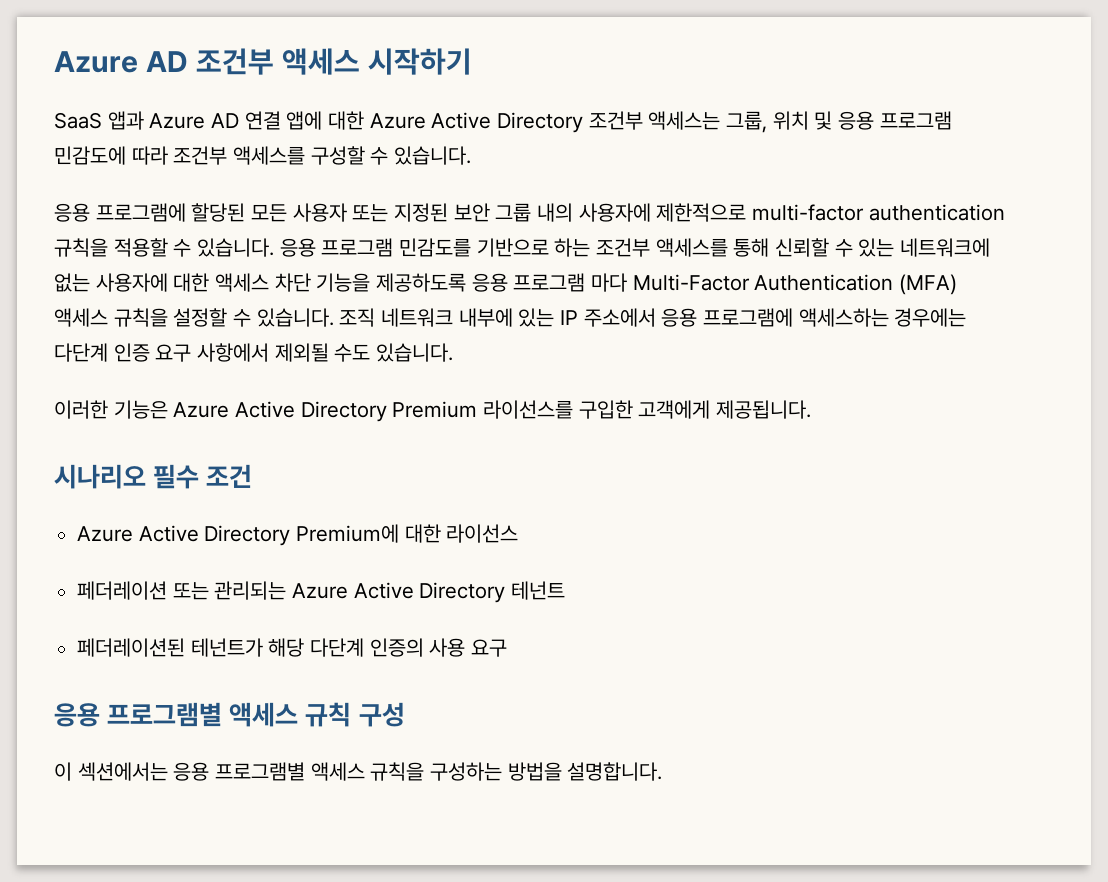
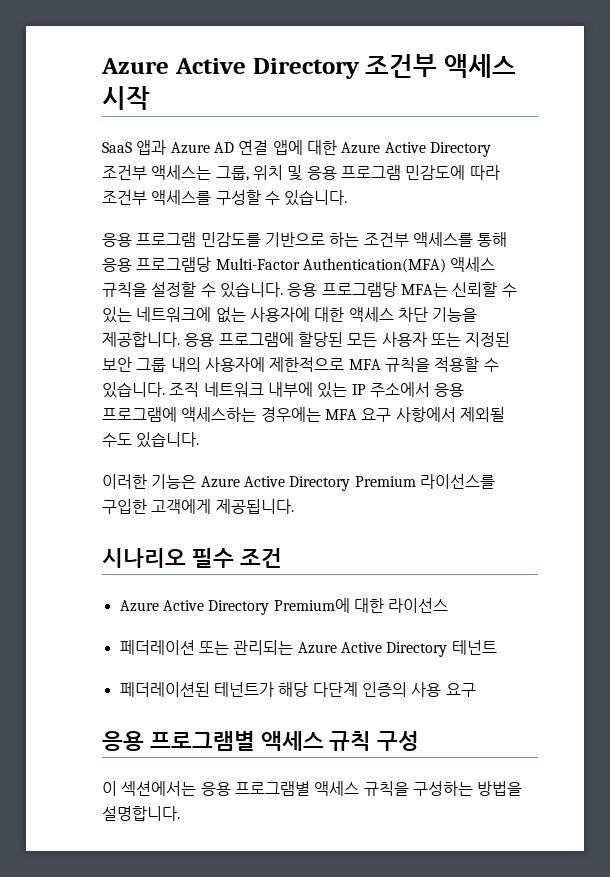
[54,51,188,73] Azure AD -> [101,58,360,79] Azure Active Directory
[367,48,472,75] 시작하기 -> [102,86,150,110] 시작
(90, 212) none -> [136,232,508,247] [102,257,496,273] [102,282,517,298] [102,307,478,323] [102,332,215,347] 프로그램 민감도를 기반으로 하는 조건부 액세스를 통해 응용 프로그램당 Multi-Factor Authentication(MFA) 액세스 규칙을 설정할 수 있습니다. 응용 프로그램당 MFA는 신뢰할 수 있는 네트워크에 없는 사용자에 대한 액세스 차단 기능을 제공합니다. 응용
[752,204,1005,221] multi-factor authentication -> [348,359,381,370] MFA
[279,238,991,257] [54,273,958,295] [54,308,334,327] 응용 프로그램 민감도를 기반으로 하는 조건부 액세스를 통해 신뢰할 수 있는 네트워크에 없는 사용자에 대한 액세스 차단 기능을 제공하도록 응용 프로그램 마다 Multi-Factor Authentication (MFA) 액세스 규칙을 설정할 수 있습니다. -> (165, 390) none
[54,343,150,362] 다단계 인증 -> [324,409,357,420] MFA

